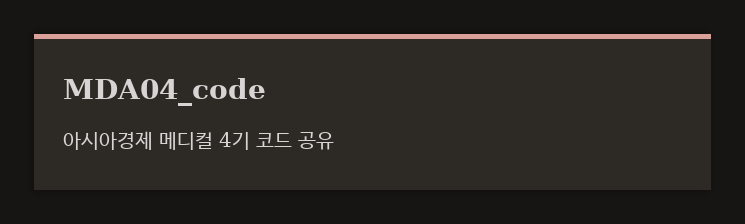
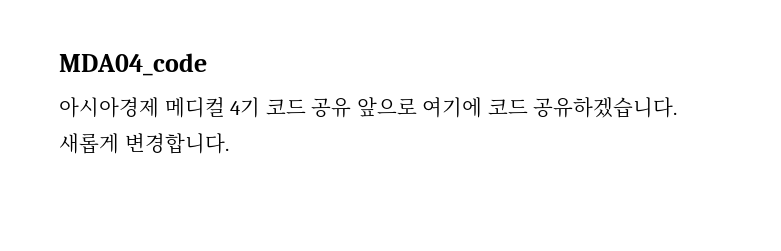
(334, 141) none -> [356,97,678,118] [59,133,229,154] 앞으로 여기에 코드 공유하겠습니다. 새롭게 변경합니다.

